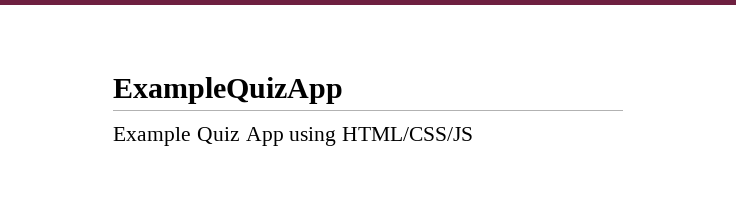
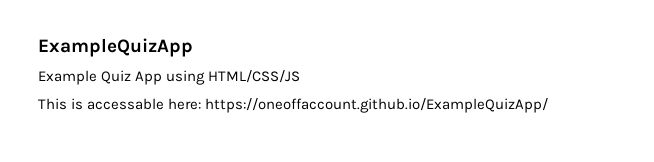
(474, 134) none -> [38,98,549,113] // This is accessable here: https://oneoffaccount.github.io/ExampleQuizApp/

